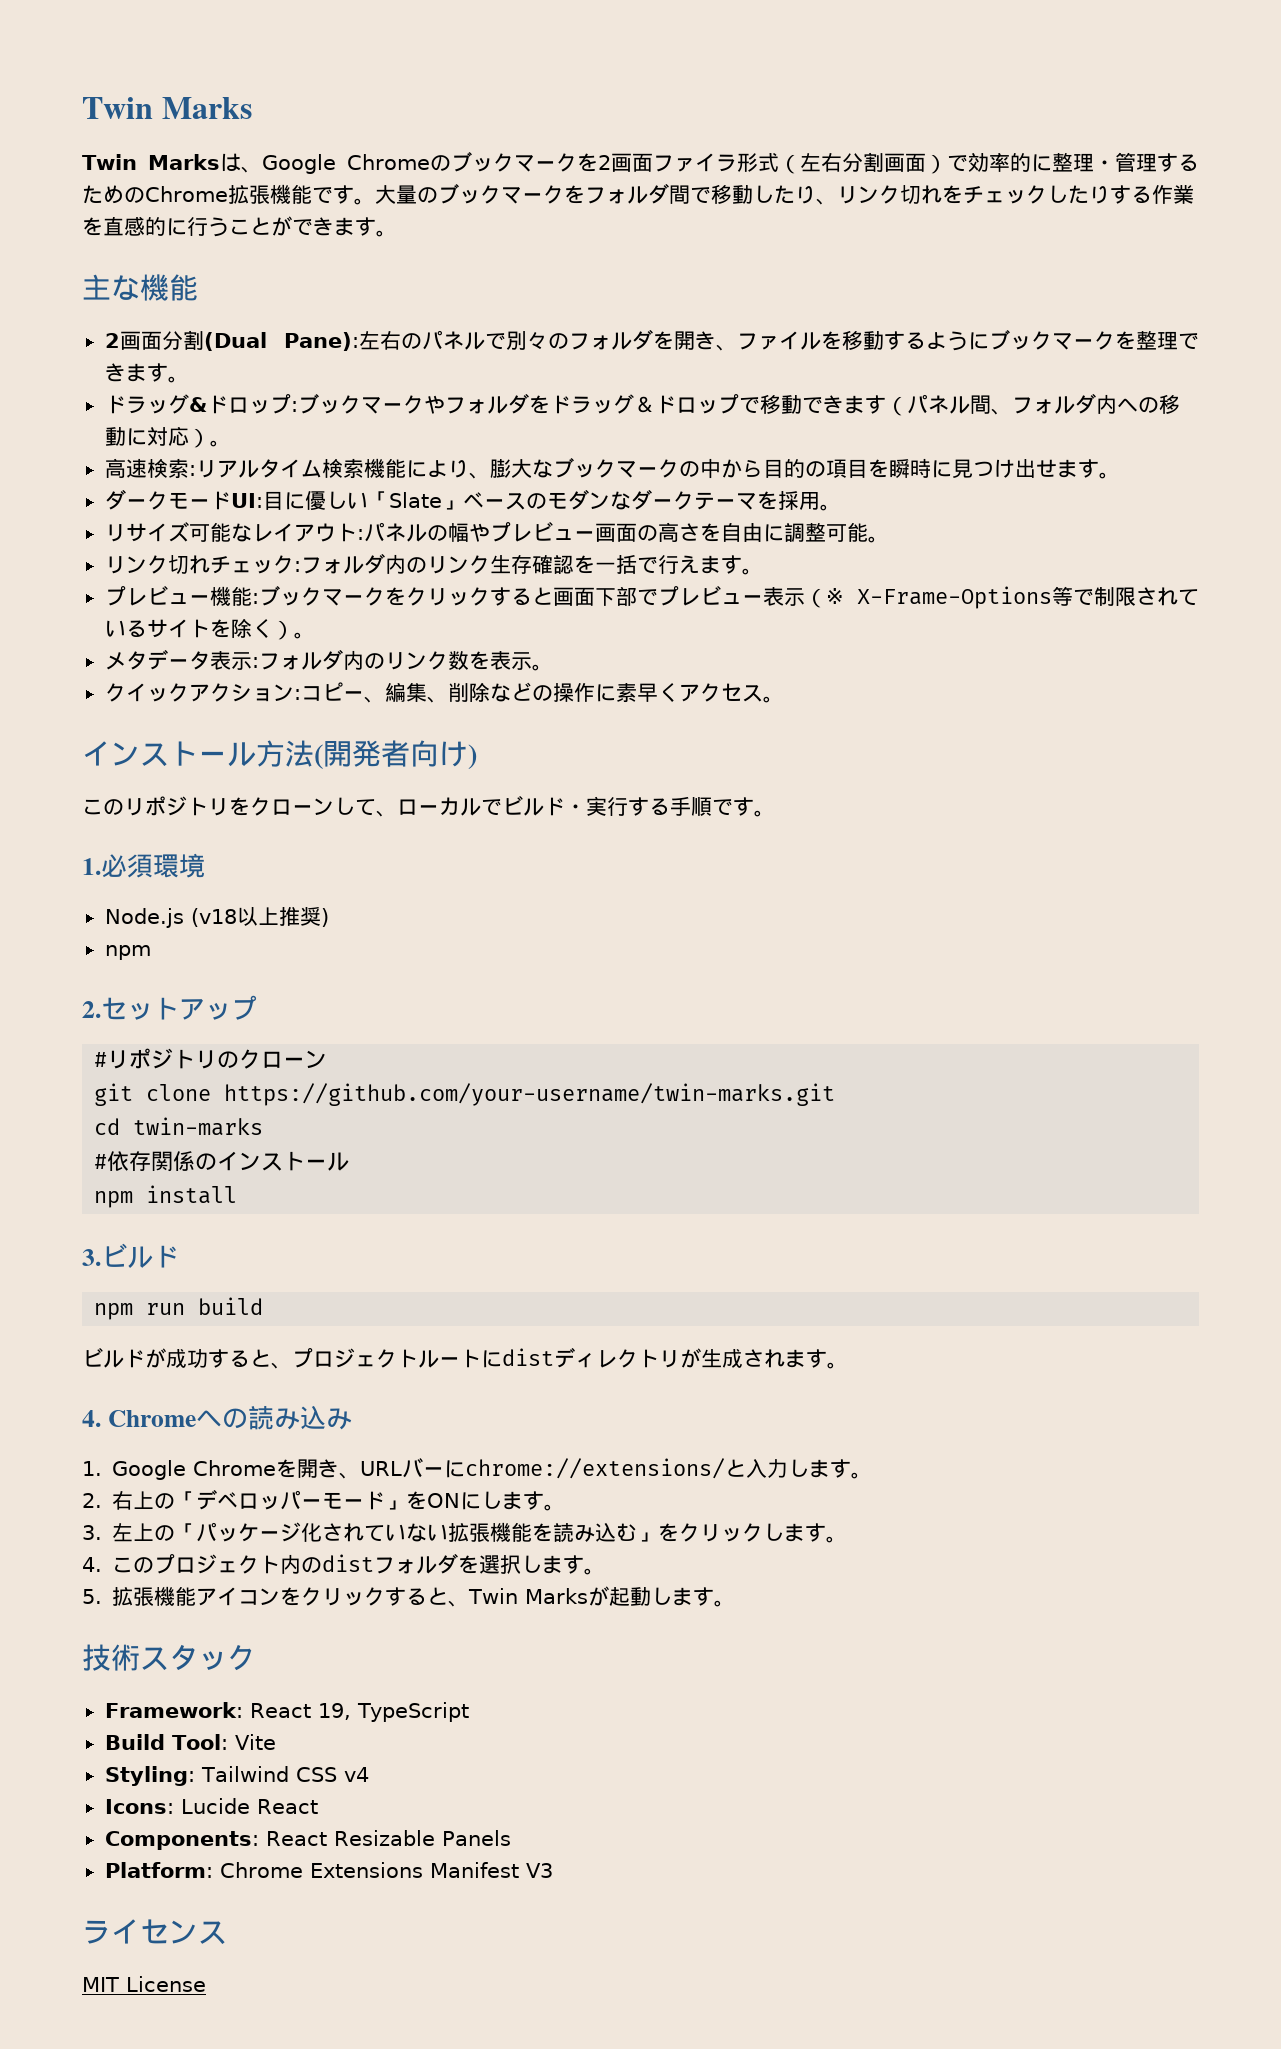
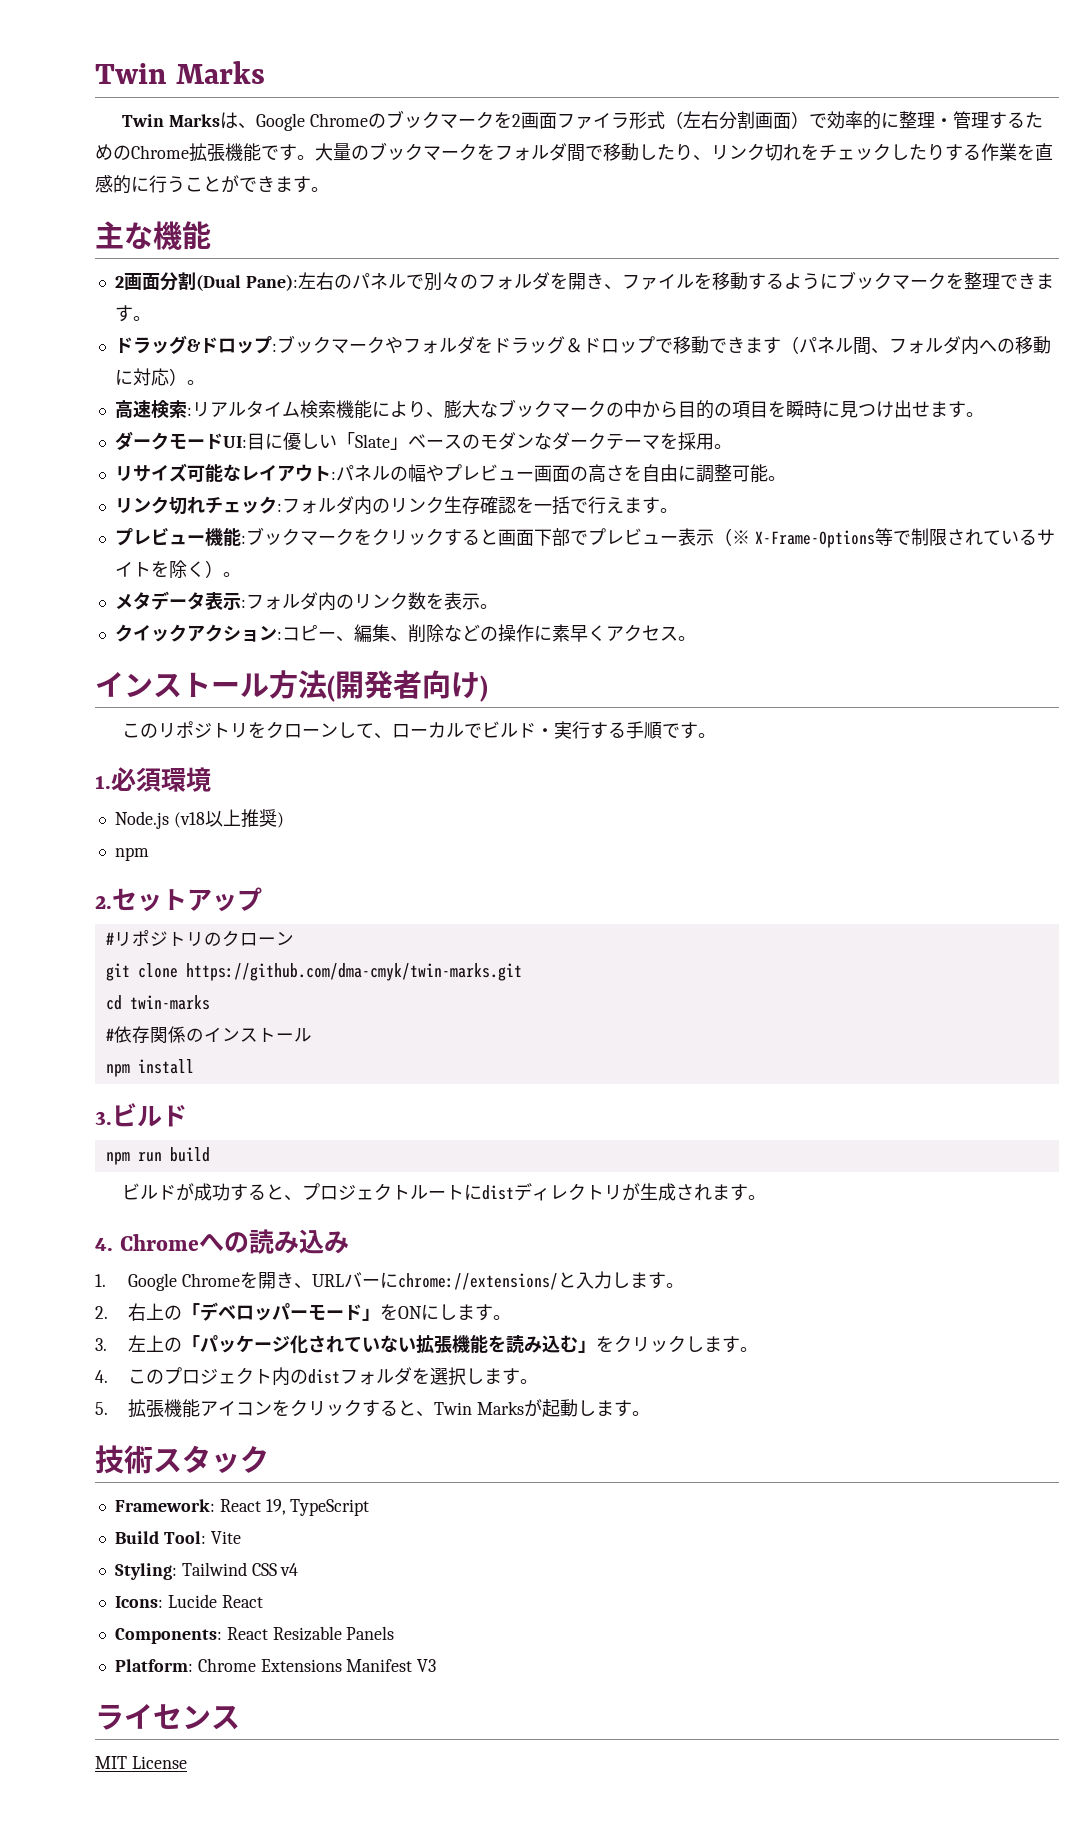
[224,1083,836,1106] https://github.com/your-username/twin-marks.git -> [185,963,522,981] https://github.com/dma-cmyk/twin-marks.git

